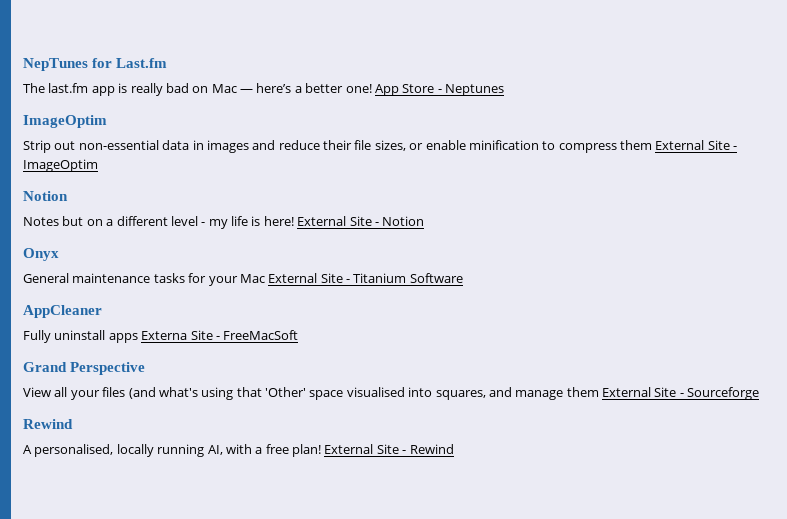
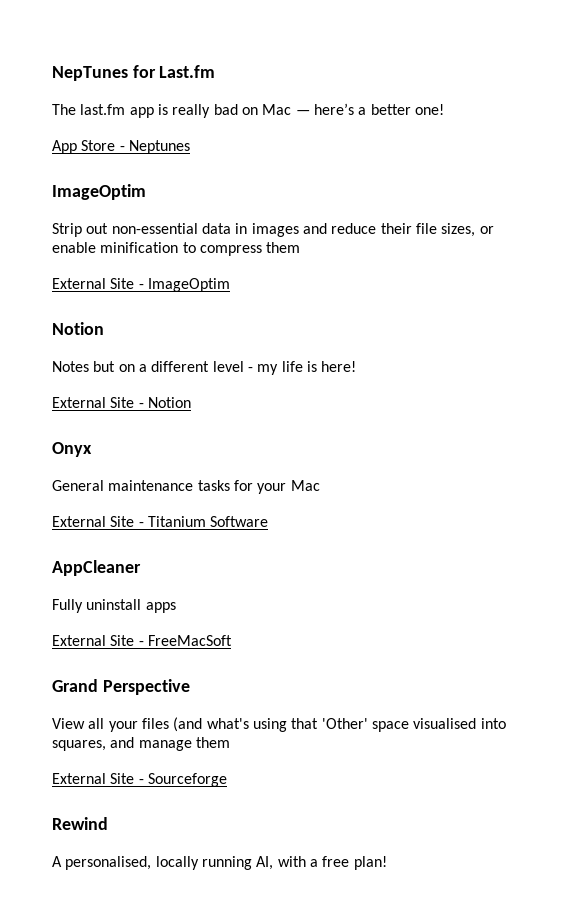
(372, 88) none -> (444, 109) //
(652, 145) none -> (301, 247) //
(294, 221) none -> (357, 366) //
(265, 278) none -> (320, 485) //
[141,331,188,340] Externa -> [52,635,106,646] // External
(599, 392) none -> (230, 742) //
[324,444,454,454] External Site - Rewind -> (387, 863) none

